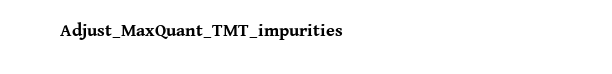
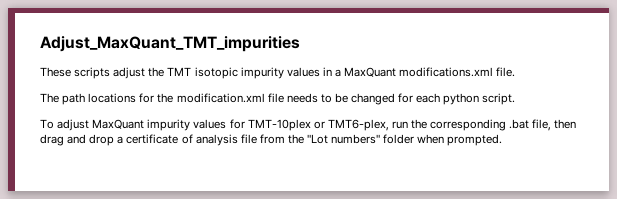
(343, 31) none -> [40,67,516,79] [40,93,516,105] [40,119,577,131] [40,134,503,146] // These scripts adjust the TMT isotopic impurity values in a MaxQuant modifications.xml file. // The path locations for the modification.xml file needs to be changed for each python script. // To adjust MaxQuant impurity values for TMT-10plex or TMT6-plex, run the corresponding .bat file, then drag and drop a certificate of analysis file from the "Lot numbers" folder when prompted.

